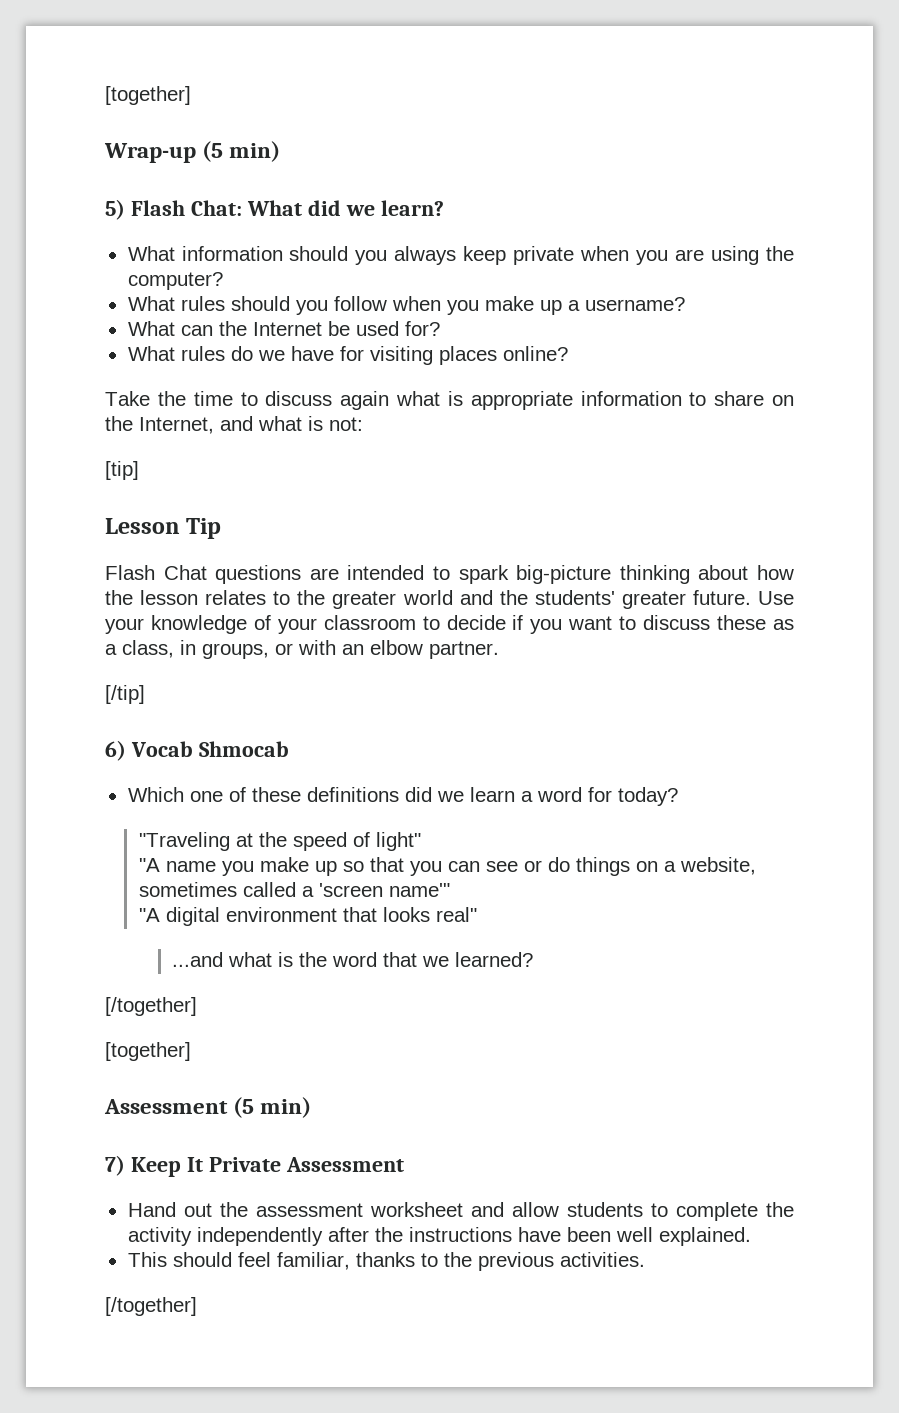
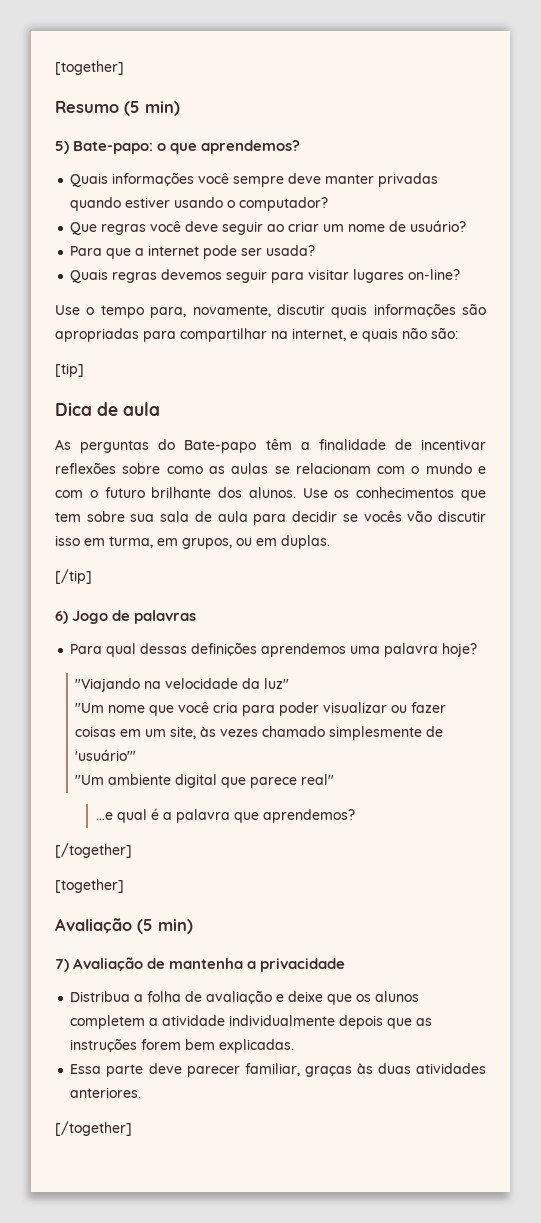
[105,86,191,105] [104,143,196,163] [together] // Wrap-up -> [55,61,124,75] [55,101,119,113] [together] // Resumo
[130,200,444,216] [127,246,795,265] [127,272,223,290] [127,296,685,315] [127,321,440,336] [127,346,568,365] [105,391,795,410] [105,416,363,434] [105,461,139,480] [105,518,222,539] [105,565,795,584] [105,590,795,609] [105,615,794,634] [105,640,499,659] [105,685,145,704] [105,740,289,761] [127,787,678,806] [138,832,421,851] [138,857,756,876] [138,882,450,897] [138,907,477,926] [172,952,534,967] Flash Chat: What did we learn? // What information should you always keep private when you are using the computer? // What rules should you follow when you make up a username? // What can the Internet be used for? // What rules do we have for visiting places online? // Take the time to discuss again what is appropriate information to share on the Internet, and what is not: // [tip] // Lesson Tip // Flash Chat questions are intended to spark big-picture thinking about how the lesson relates to the greater world and the students' greater future. Use your knowledge of your classroom to decide if you want to discuss these as a class, in groups, or with an elbow partner. // [/tip] // 6) Vocab Shmocab // Which one of these definitions did we learn a word for today? // "Traveling at the speed of light" // "A name you make up so that you can see or do things on a website, sometimes called a 'screen name'" // "A digital environment that looks real" // ...and what is the word that we learned? -> [73,140,301,154] [70,172,439,187] [70,197,329,211] [70,220,467,235] [70,245,316,259] [70,269,461,283] [55,303,486,318] [55,327,458,342] [55,363,84,377] [55,402,160,416] [55,439,486,453] [55,462,487,474] [55,487,486,501] [55,510,487,525] [55,535,330,549] [55,569,92,584] [55,610,197,624] [70,642,478,657] [75,678,290,692] [75,702,447,716] [75,726,444,740] [75,749,137,761] [75,774,335,788] [95,808,355,823] Bate-papo: o que aprendemos? // Quais informações você sempre deve manter privadas quando estiver usando o computador? // Que regras você deve seguir ao criar um nome de usuário? // Para que a internet pode ser usada? // Quais regras devemos seguir para visitar lugares on-line? // Use o tempo para, novamente, discutir quais informações são apropriadas para compartilhar na internet, e quais não são: // [tip] // Dica de aula // As perguntas do Bate-papo têm a finalidade de incentivar reflexões sobre como as aulas se relacionam com o mundo e com o futuro brilhante dos alunos. Use os conhecimentos que tem sobre sua sala de aula para decidir se vocês vão discutir isso em turma, em grupos, ou em duplas. // [/tip] // 6) Jogo de palavras // Para qual dessas definições aprendemos uma palavra hoje? // "Viajando na velocidade da luz" // "Um nome que você cria para poder visualizar ou fazer coisas em um site, às vezes chamado simplesmente de 'usuário'" // "Um ambiente digital que parece real" // ...e qual é a palavra que aprendemos?
[104,1099,228,1114] Assessment -> [55,918,132,933] Avaliação
[130,1157,404,1177] [127,1202,794,1221] [127,1227,751,1246] [127,1252,645,1271] Keep It Private Assessment // Hand out the assessment worksheet and allow students to complete the activity independently after the instructions have been well explained. // This should feel familiar, thanks to the previous activities. -> [73,957,346,972] [70,990,420,1005] [70,1015,433,1029] [70,1038,295,1053] [70,1063,486,1077] [70,1087,142,1098] Avaliação de mantenha a privacidade // Distribua a folha de avaliação e deixe que os alunos completem a atividade individualmente depois que as instruções forem bem explicadas. // Essa parte deve parecer familiar, graças às duas atividades anteriores.

